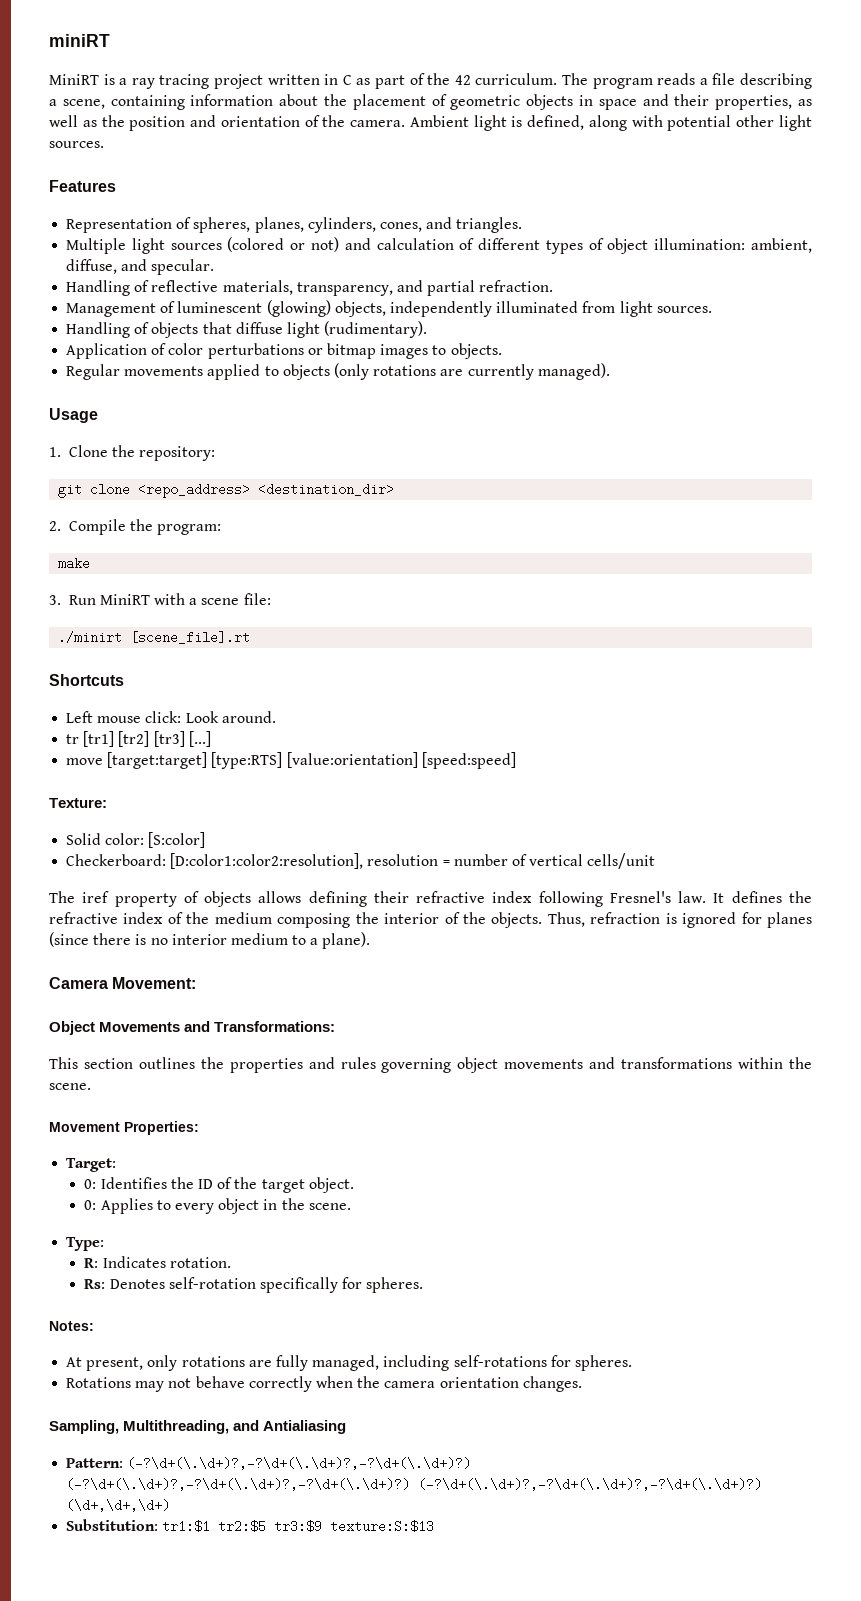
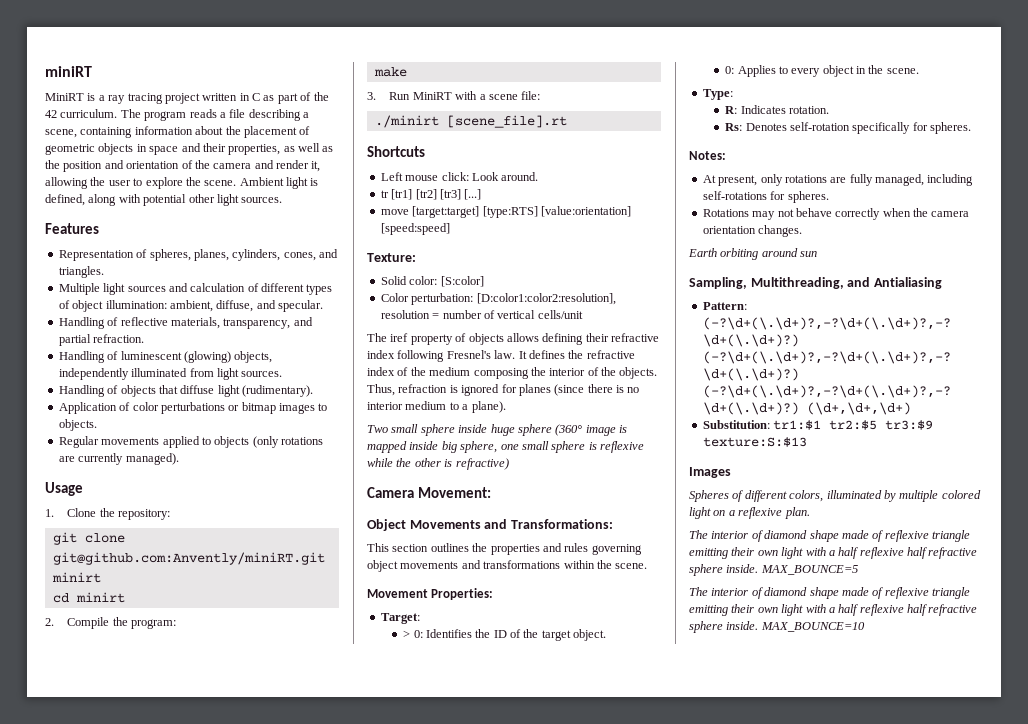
[350,120,406,127] camera. -> [213,160,321,172] [45,177,237,189] camera and render it, allowing the user to explore the scene.
[227,237,339,252] (colored or not) -> (166, 289) none
[66,303,157,317] Management -> [58,351,105,363] Handling
[138,483,395,498] <repo_address> <destination_dir> -> [52,552,325,565] [51,572,101,583] [52,592,125,603] git@github.com:Anvently/miniRT.git minirt // cd minirt
[66,854,167,866] Checkerboard: -> [380,293,474,305] Color perturbation:
(371, 940) none -> [367,424,627,436] [367,441,644,453] [367,458,509,470] // Two small sphere inside huge sphere (360° image is mapped inside big sphere, one small sphere is reflexive while the other is refractive)
(117, 1165) none -> [403,630,411,638] >
(582, 1384) none -> [688,248,818,260] // Earth orbiting around sun
(435, 1526) none -> [689,467,731,478] [689,490,981,502] [689,507,810,519] [689,530,970,542] [689,547,978,559] [689,564,858,576] [689,587,970,599] [689,604,978,616] [689,621,865,633] // Images // Spheres of different colors, illuminated by multiple colored light on a reflexive plan. // The interior of diamond shape made of reflexive triangle emitting their own light with a half reflexive half refractive sphere inside. MAX_BOUNCE=5 // The interior of diamond shape made of reflexive triangle emitting their own light with a half reflexive half refractive sphere inside. MAX_BOUNCE=10

